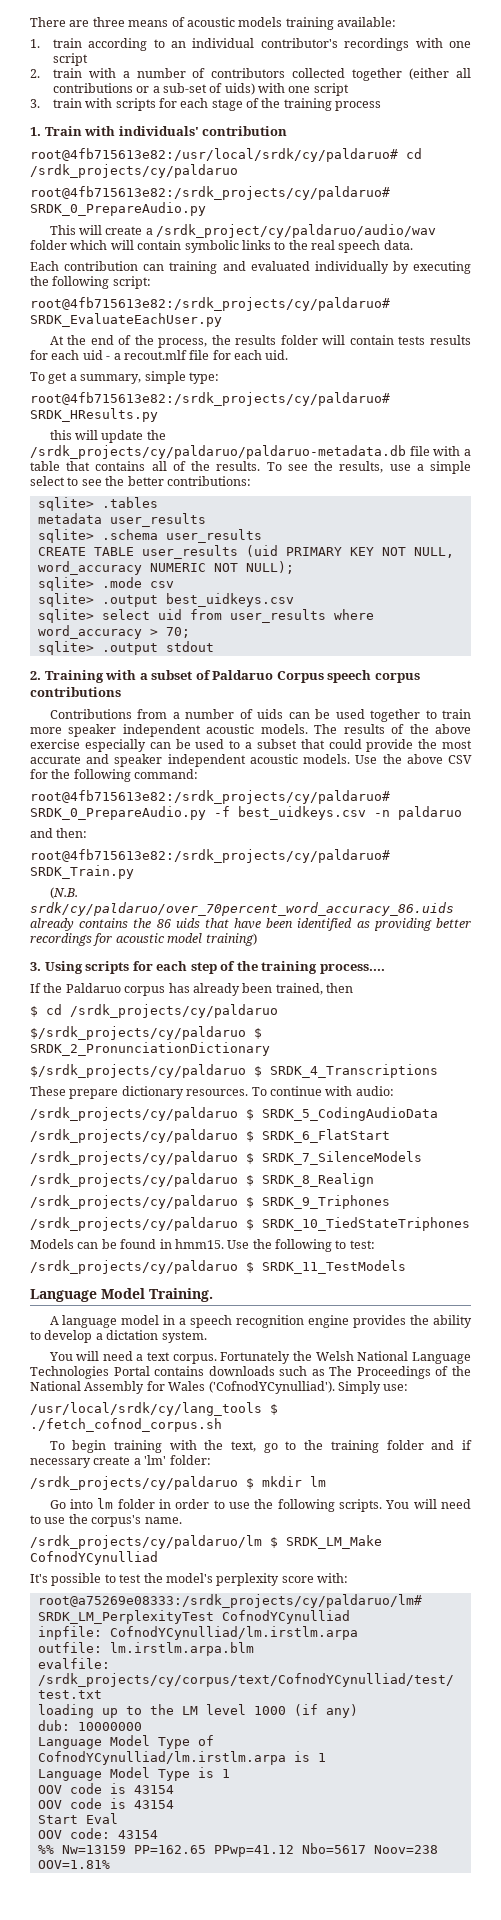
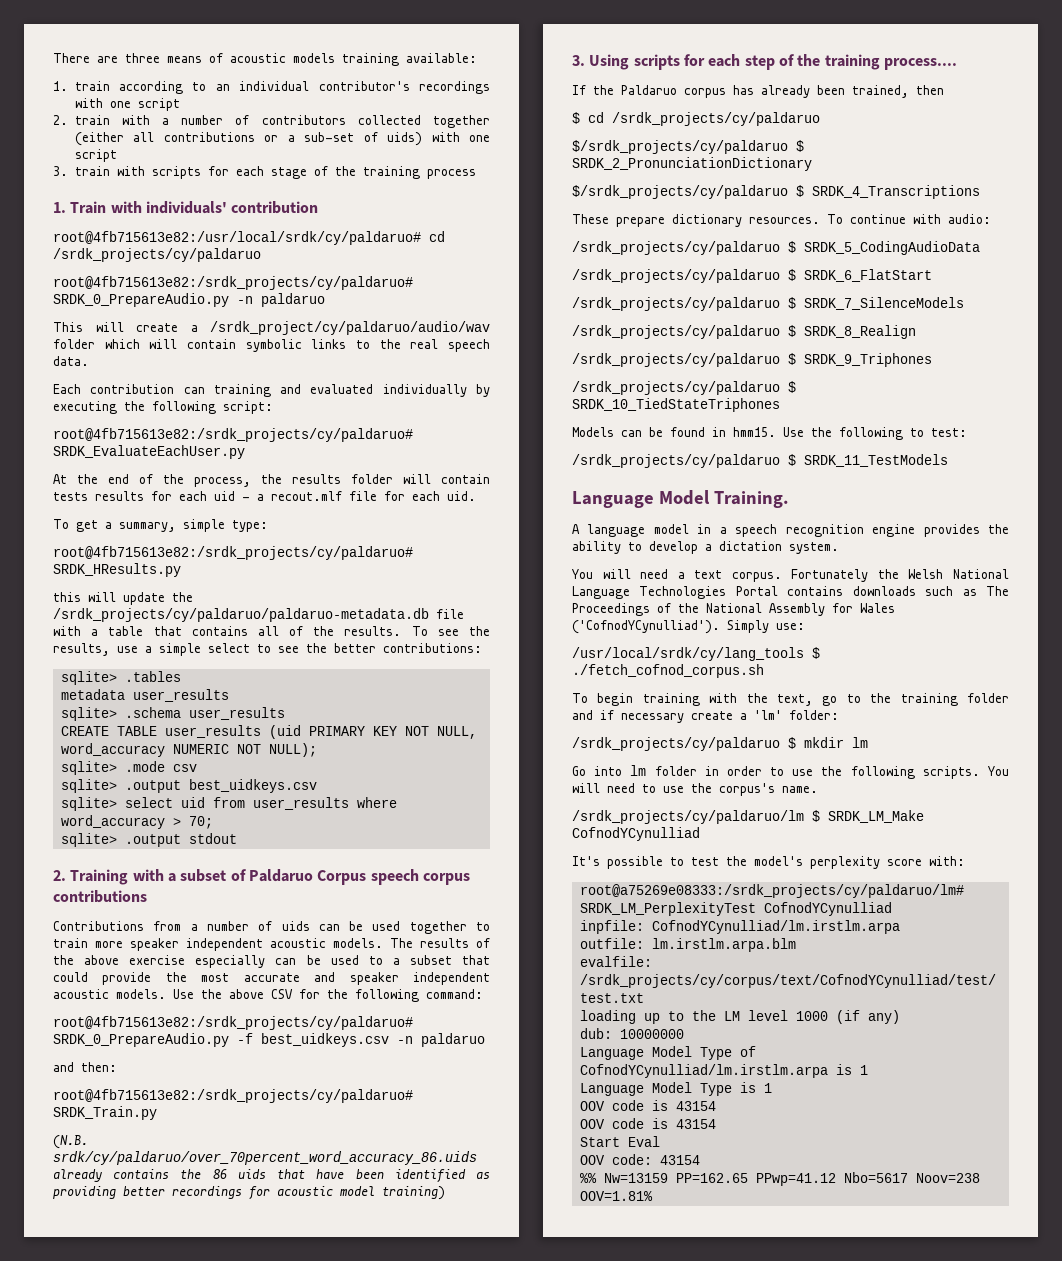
(206, 209) none -> [237,293,325,307] -n paldaruo

